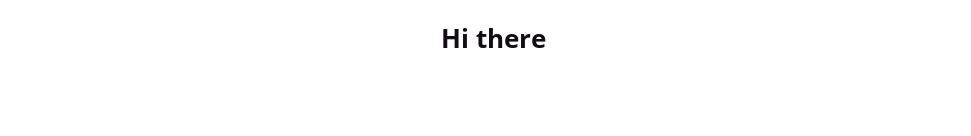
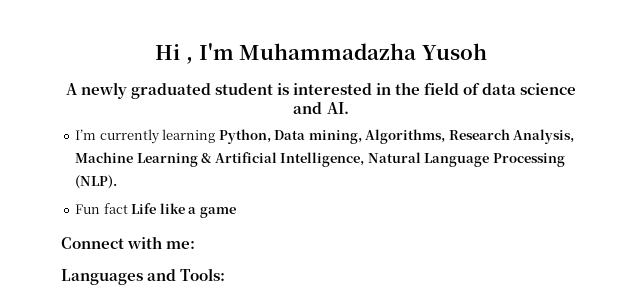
[475,28,546,48] there -> [185,43,487,64] [65,82,577,99] [293,102,349,114] [75,129,575,144] [75,152,565,167] [75,175,118,189] [75,203,236,218] [61,236,196,249] [61,268,226,285] , I'm Muhammadazha Yusoh // A newly graduated student is interested in the field of data science and AI. // I’m currently learning Python, Data mining, Algorithms, Research Analysis, Machine Learning & Artificial Intelligence, Natural Language Processing (NLP). // Fun fact Life like a game // Connect with me: // Languages and Tools:

